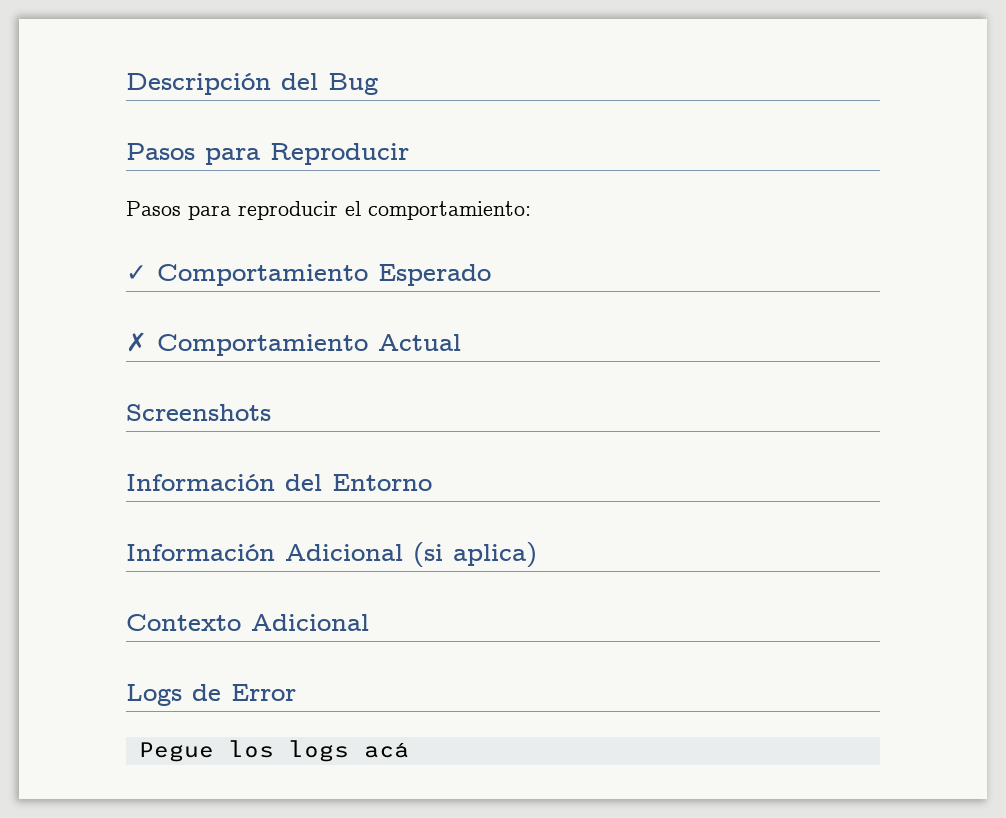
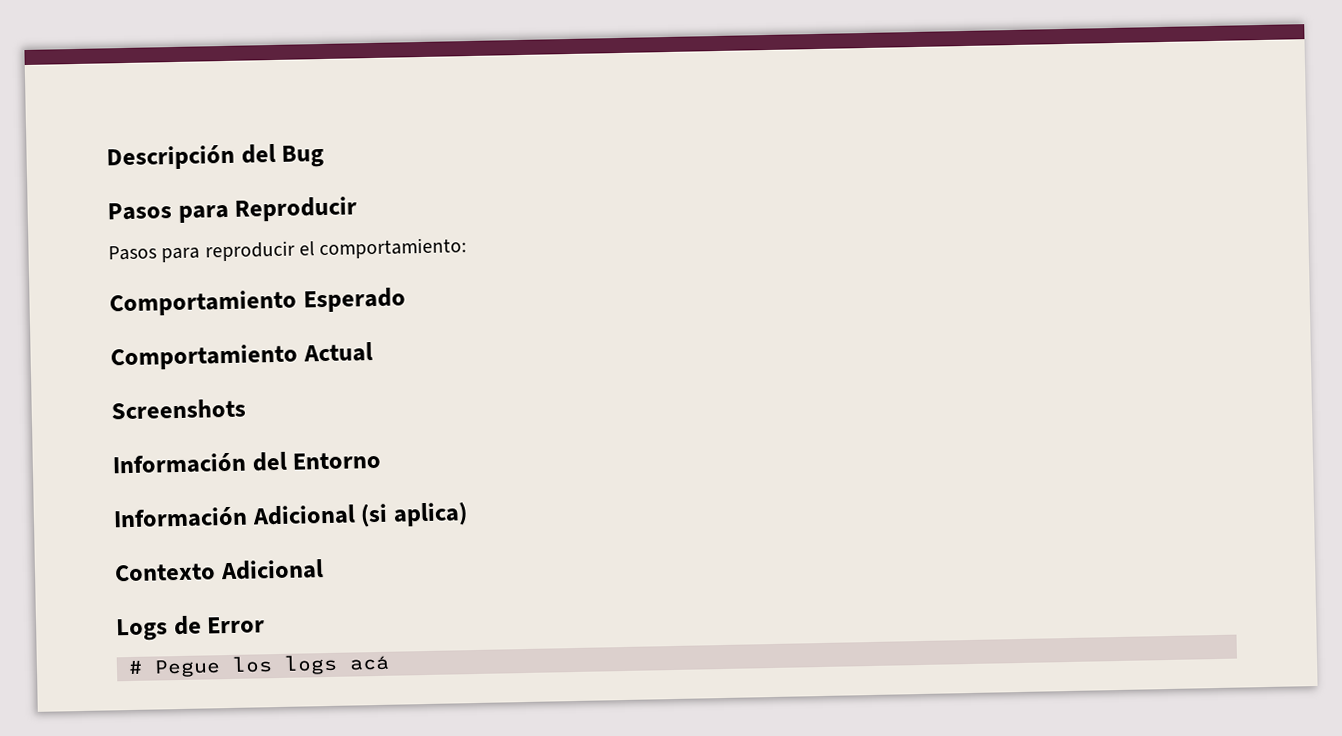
[126,265,147,281] ✓ -> (468, 248) none
[126,332,147,352] ✗ -> (406, 300) none
(296, 692) none -> [127,660,143,675] #

